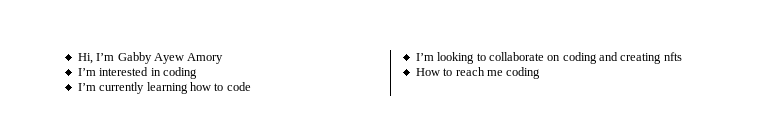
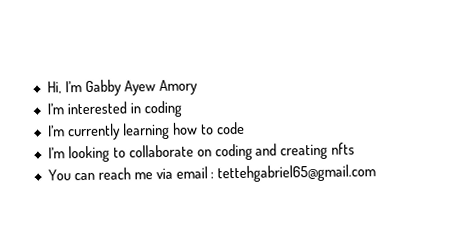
[415,67,541,79] How to reach me coding -> [47,164,377,183] You can reach me via email : tettehgabriel65@gmail.com

